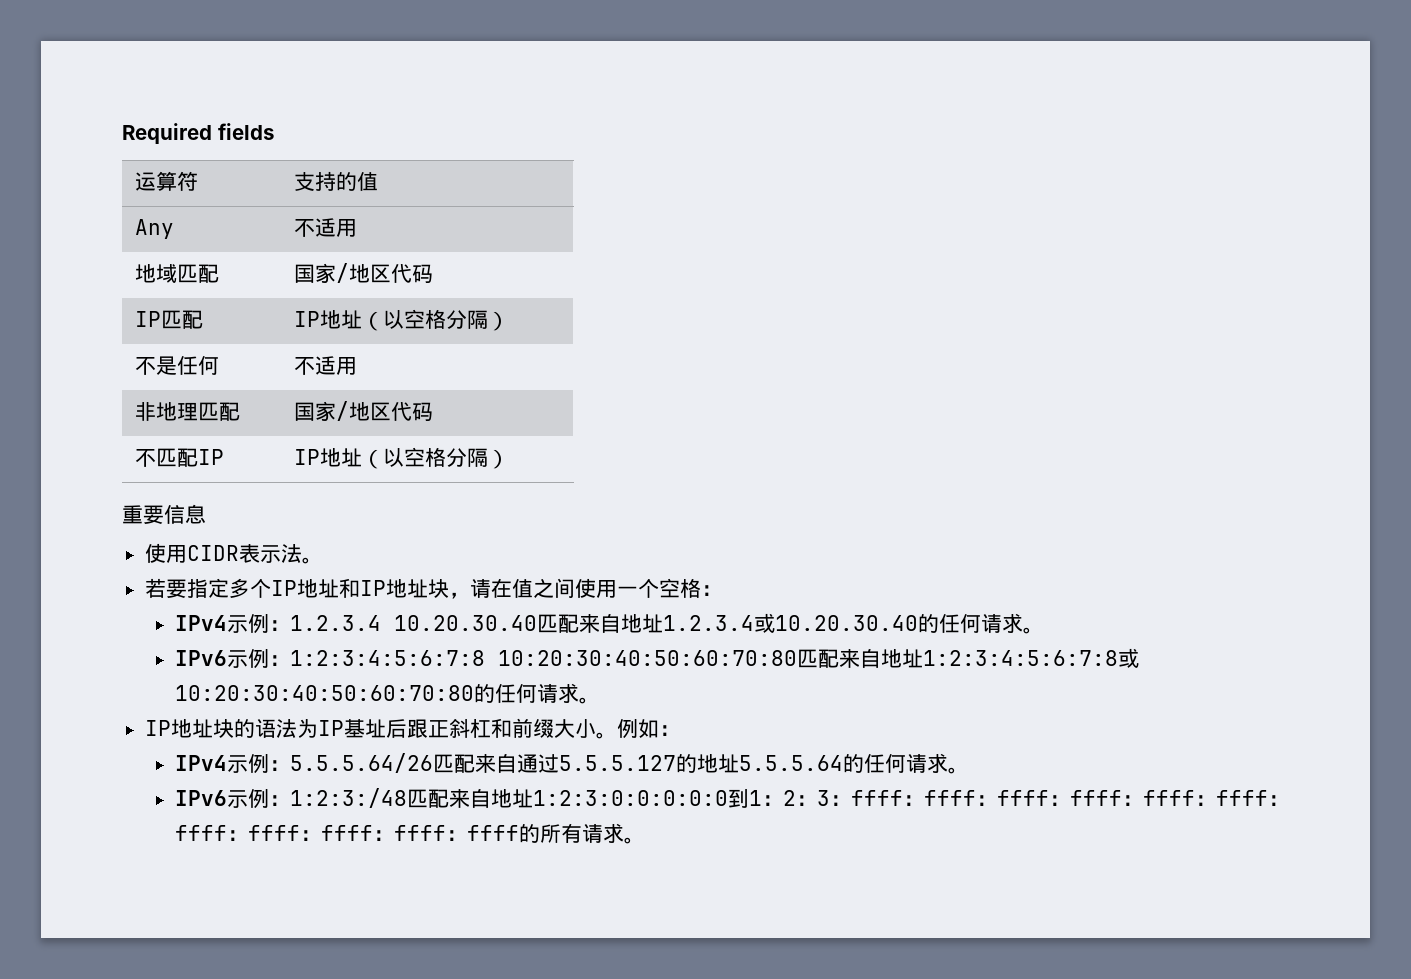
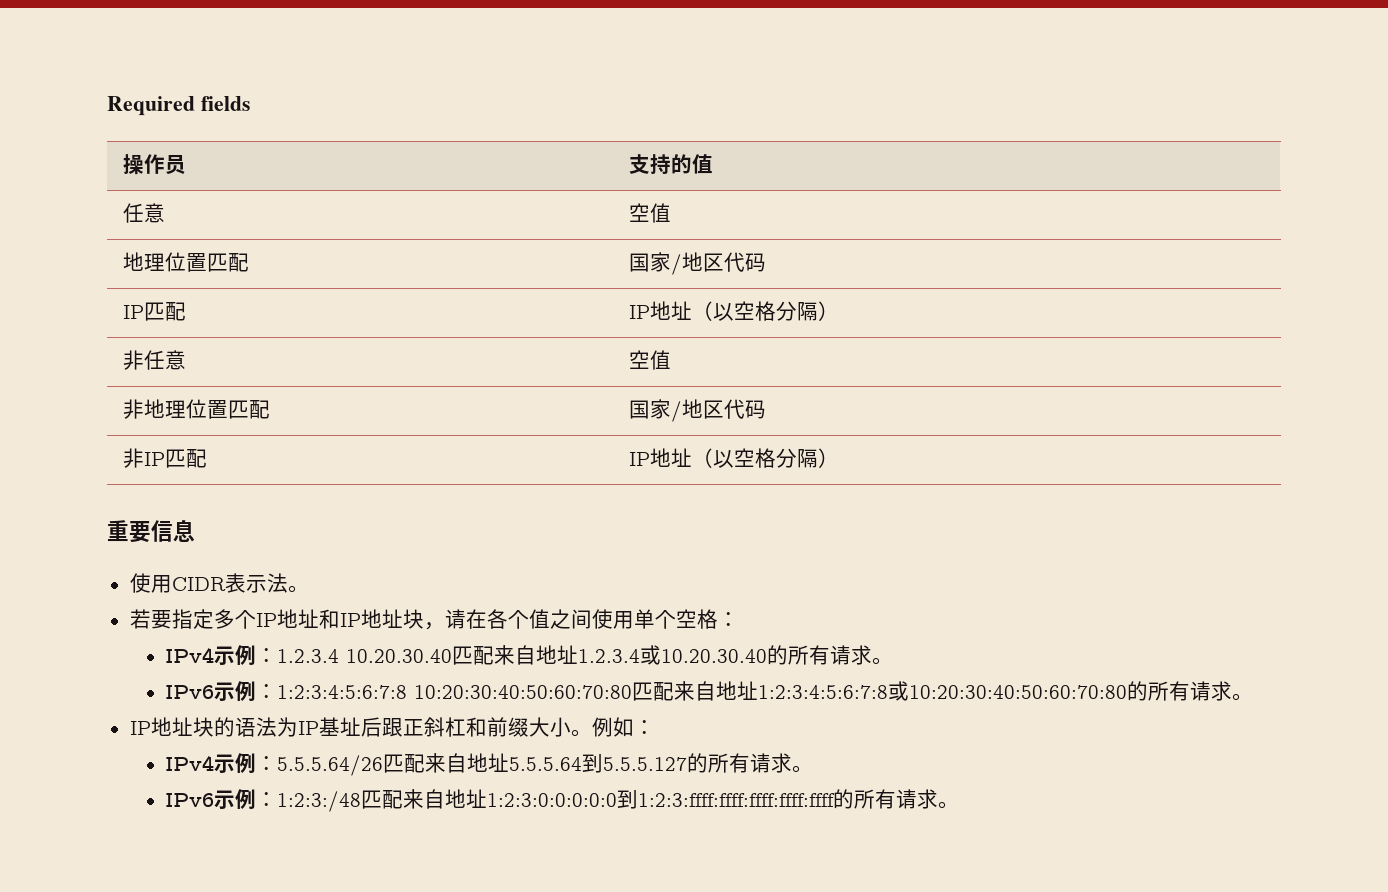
[134,171,198,191] 运算符 -> [122,154,186,175] 操作员
[134,219,174,239] [293,218,357,237] [134,264,177,283] Any | 不适用 // 地域 -> [122,203,165,223] [628,203,671,223] [122,252,207,272] 任意 | 空值 // 地理位置
[134,356,219,375] [293,356,357,375] 不是任何 | 不适用 -> [122,350,186,370] [628,350,671,370] 非任意 | 空值
[197,402,240,421] [293,401,433,421] [134,448,224,467] 匹配 | 国家/地区代码 // 不匹配IP -> [185,399,270,419] [628,399,766,422] [122,448,207,468] 位置匹配 | 国家/地区代码 // 非IP匹配
(512, 588) none -> [486,609,529,629] 各个
[616,586,638,596] 一 -> [633,609,655,629] 单
[938,614,981,633] 任何 -> [788,645,831,665] 所有
[494,684,537,703] 任何 -> [1148,681,1191,701] 所有
[516,754,906,773] 通过5.5.5.127的地址5.5.5.64的任何 -> [467,753,751,773] 地址5.5.5.64到5.5.5.127的所有
[748,790,1289,806] [174,825,519,841] 1：2：3：ffff：ffff：ffff：ffff：ffff：ffff：ffff：ffff：ffff：ffff：ffff -> [638,793,836,807] 1:2:3:ffff:ffff:ffff:ffff:ffff

